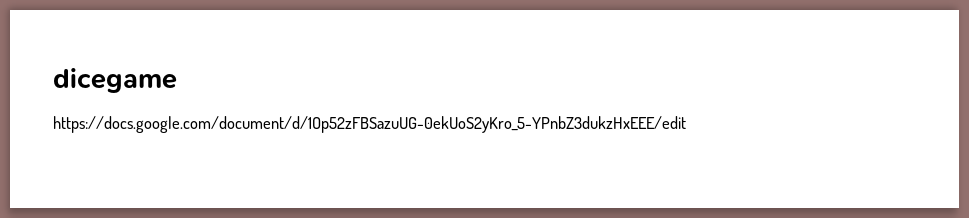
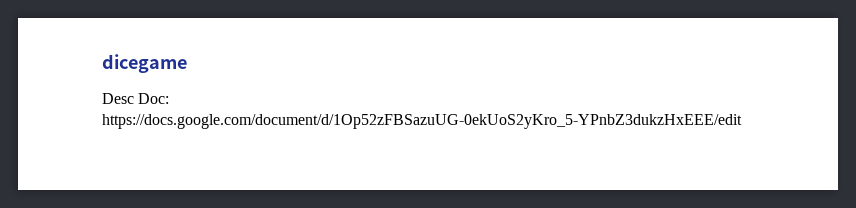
(177, 80) none -> [102,93,170,104] Desc Doc:

